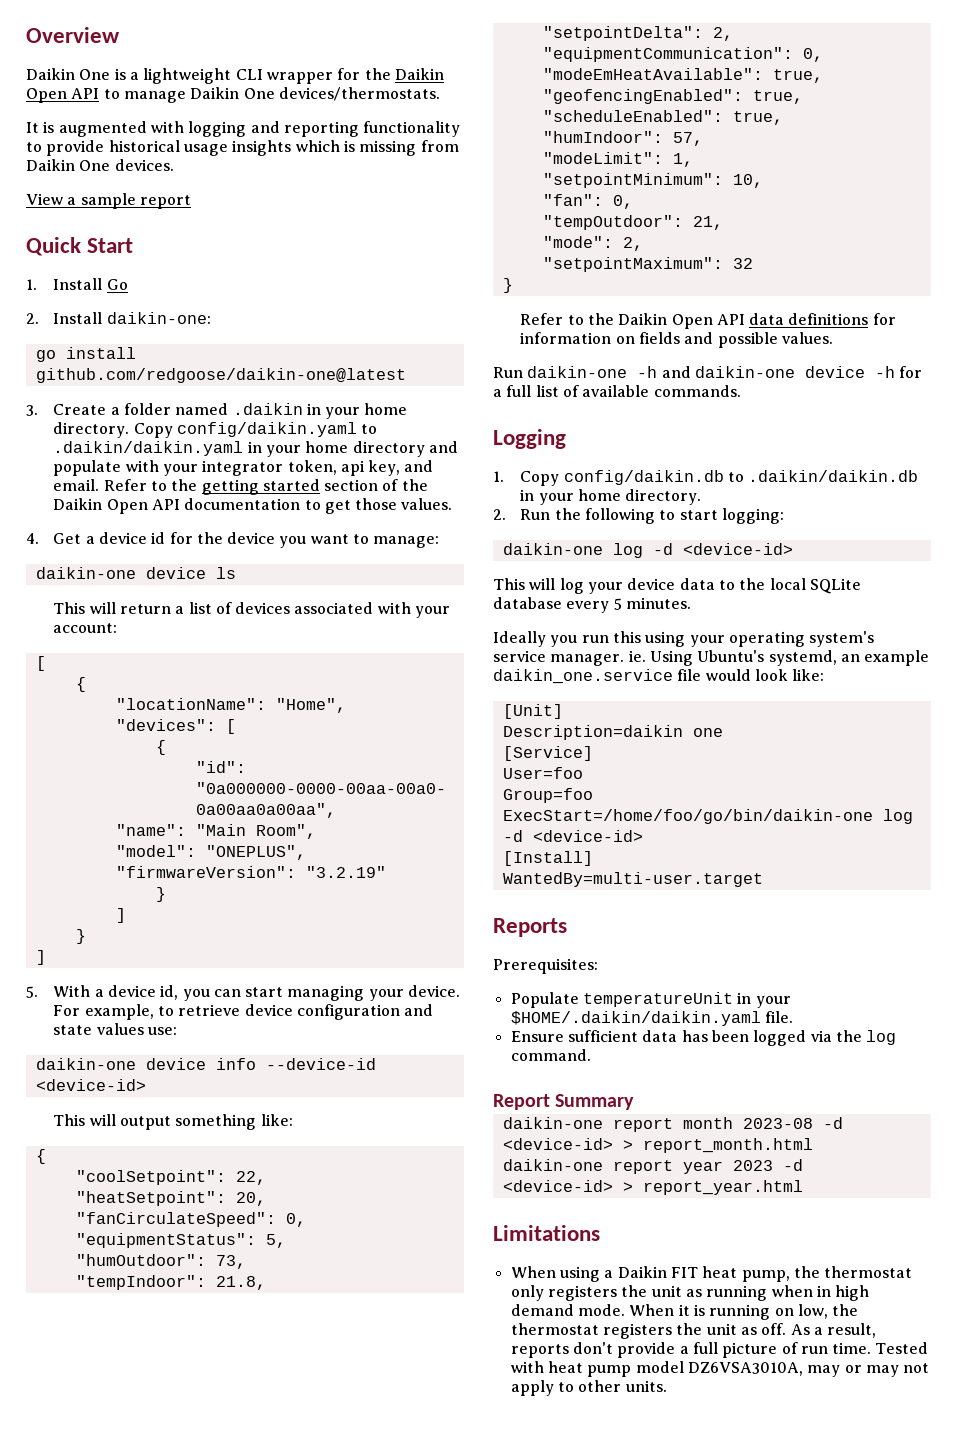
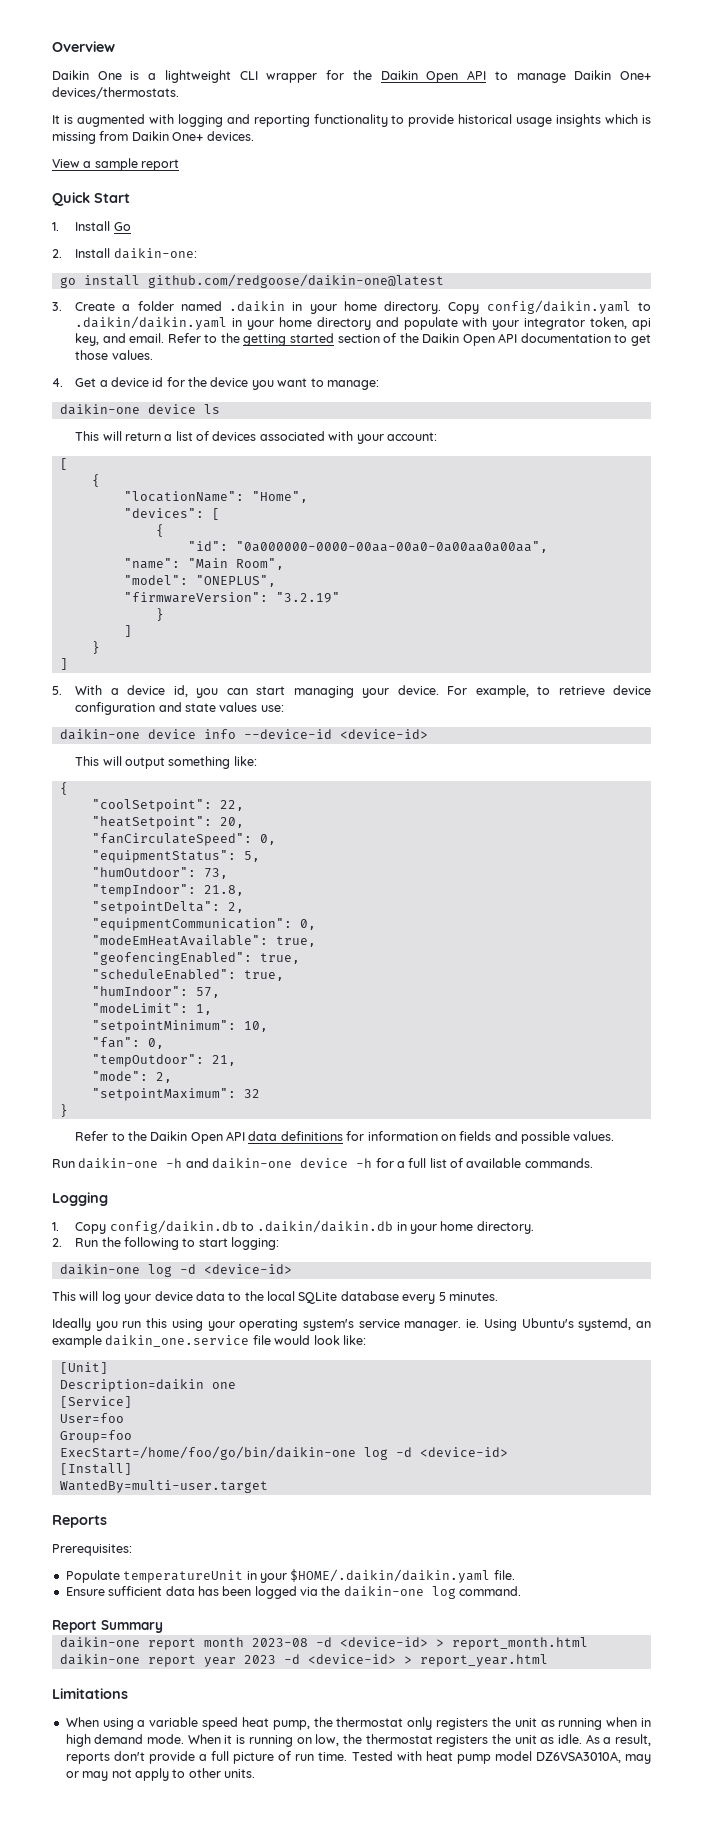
[243,88,275,99] One -> [620,71,652,80] One+
[79,160,111,171] One -> [172,132,204,141] One+
(862, 1036) none -> [343,1586,424,1597] daikin-one
[617,1266,698,1278] Daikin FIT -> [149,1717,239,1730] variable speed
[761,1323,787,1335] off. -> [557,1734,582,1744] idle.

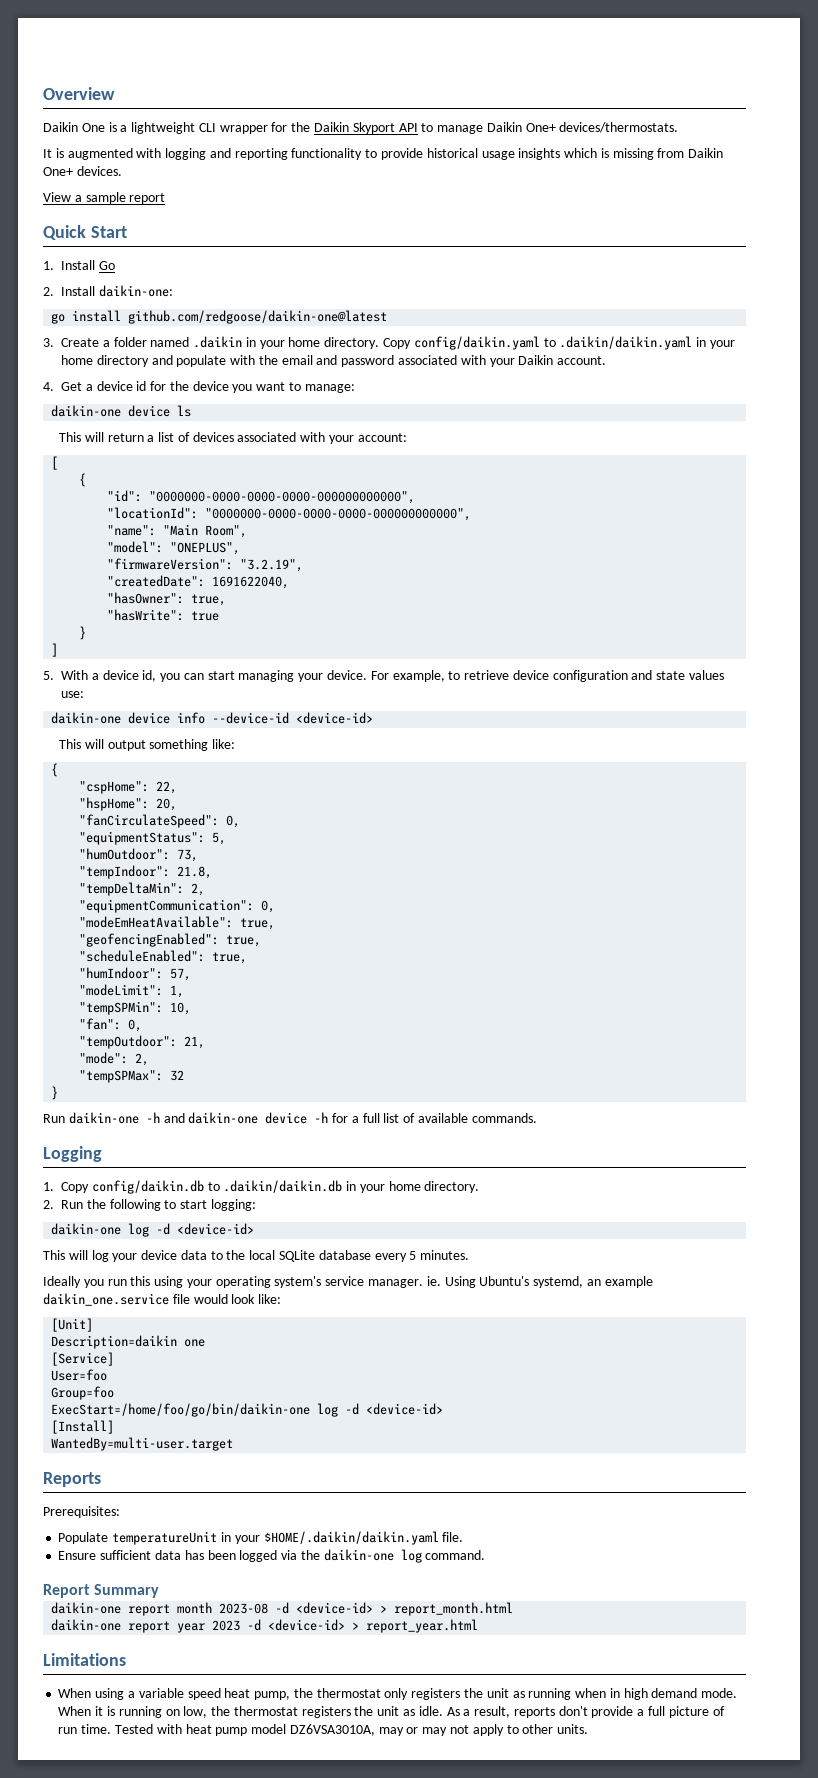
[426,71,459,83] Open -> [352,122,395,134] Skyport
[492,317,651,330] [75,333,652,346] [75,350,153,360] your integrator token, api key, and email. Refer to the getting started section of the Daikin Open API documentation to get those values. -> [258,355,607,367] the email and password associated with your Daikin account.
[123,491,308,503] [123,508,220,520] [155,524,164,537] [187,541,548,553] "locationName": "Home", // "devices": [ // { // "id": "0a000000-0000-00aa-00a0-0a00aa0a00aa", -> [107,490,416,504] [107,507,472,521] "id": "0000000-0000-0000-0000-000000000000", // "locationId": "0000000-0000-0000-0000-000000000000",
[275,592,340,603] [155,608,164,621] [123,625,132,637] "3.2.19" // } // ] -> [240,559,304,572] [107,575,290,589] [107,592,227,606] [107,609,220,621] "3.2.19", // "createdDate": 1691622040, // "hasOwner": true, // "hasWrite": true
[91,799,212,812] "coolSetpoint": -> [79,781,150,794] "cspHome":
[91,816,212,829] "heatSetpoint": -> [79,797,150,811] "hspHome":
[91,901,220,914] "setpointDelta": -> [79,882,185,896] "tempDeltaMin":
[91,1020,236,1033] "setpointMinimum": -> [79,1001,164,1015] "tempSPMin":
[91,1088,236,1101] "setpointMaximum": -> [79,1070,164,1083] "tempSPMax":
[75,1131,615,1144] // Refer to the Daikin Open API data definitions for information on fields and possible values. -> (59, 1093) none

